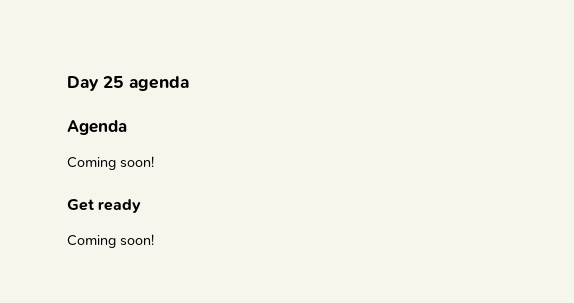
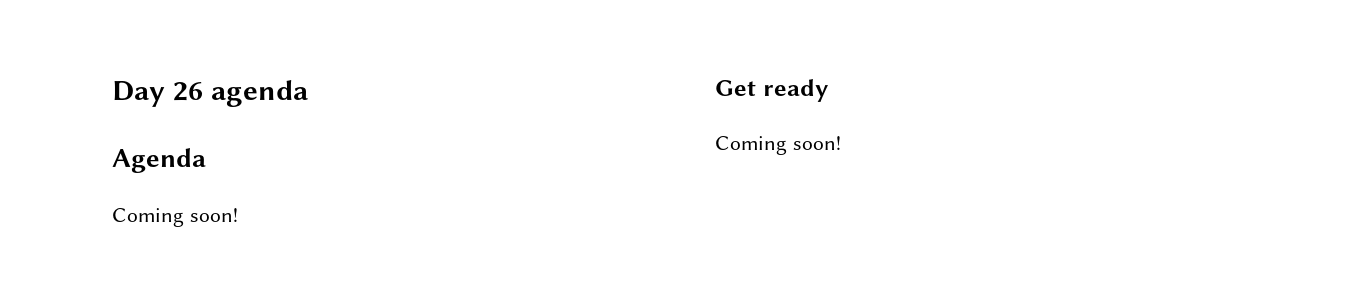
[103,76,124,88] 25 -> [172,82,203,101] 26

